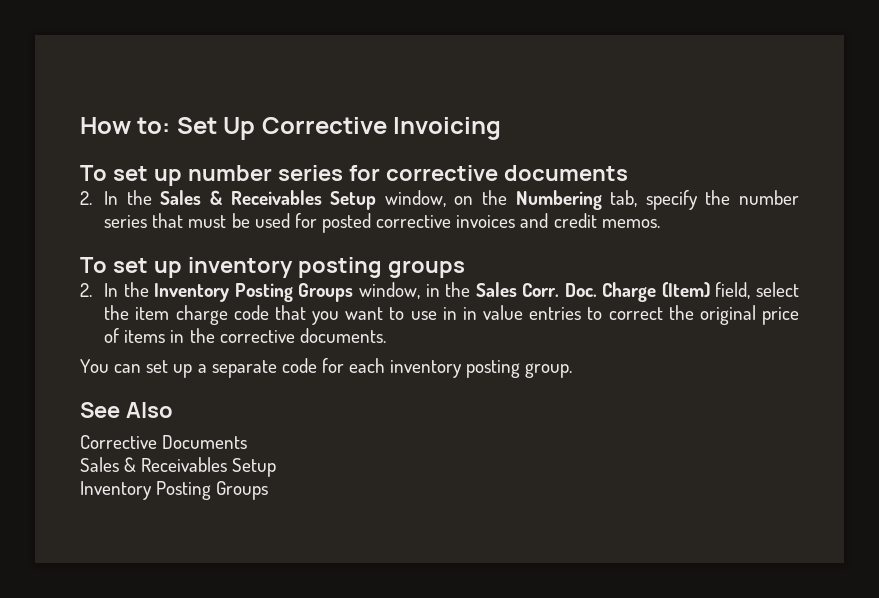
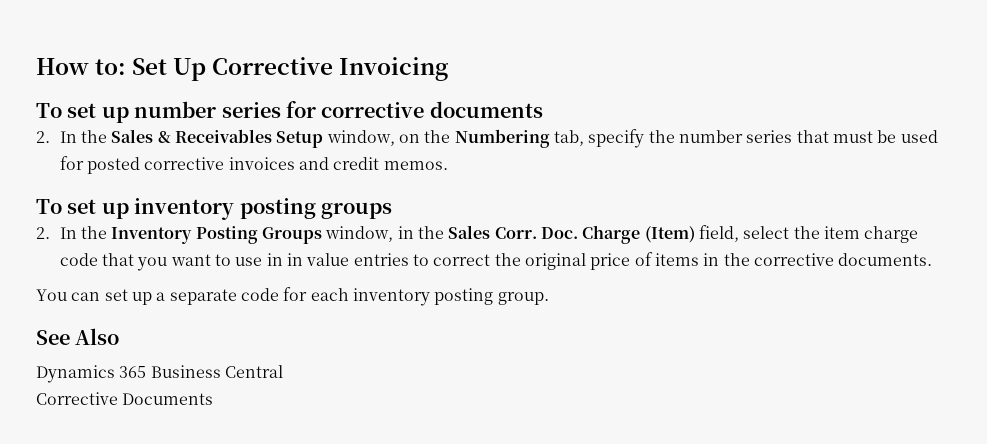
[80,435,248,449] [80,457,277,477] [80,481,269,500] Corrective Documents // Sales & Receivables Setup // Inventory Posting Groups -> [36,365,283,383] [36,392,214,405] Dynamics 365 Business Central // Corrective Documents

